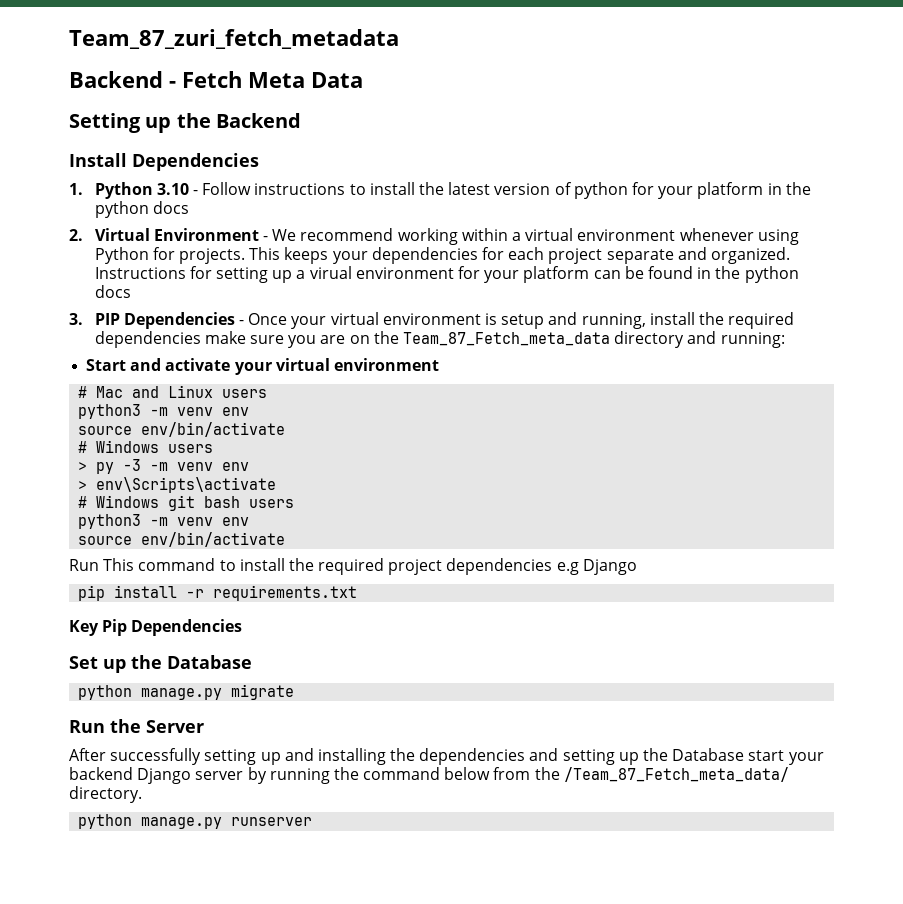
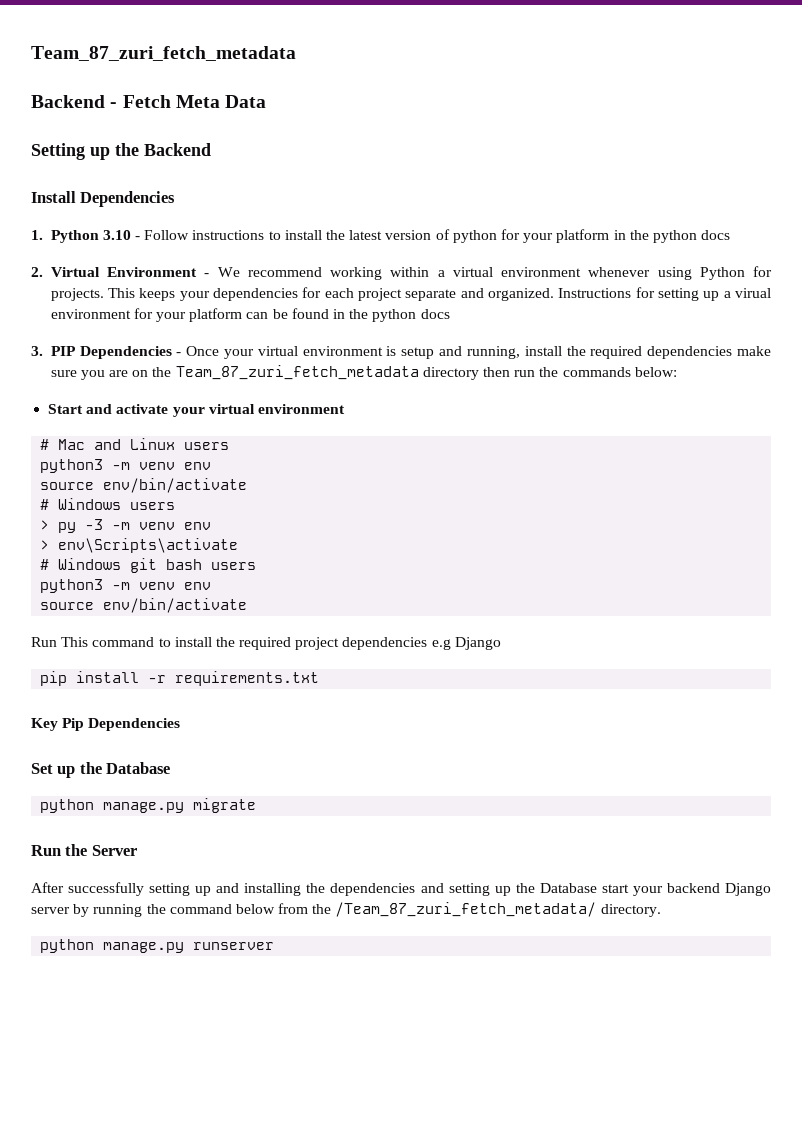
[403,331,785,348] Team_87_Fetch_meta_data directory and running: -> [175,365,677,380] Team_87_zuri_fetch_metadata directory then run the commands below:
[563,767,789,782] /Team_87_Fetch_meta_data/ -> [335,902,597,917] /Team_87_zuri_fetch_metadata/

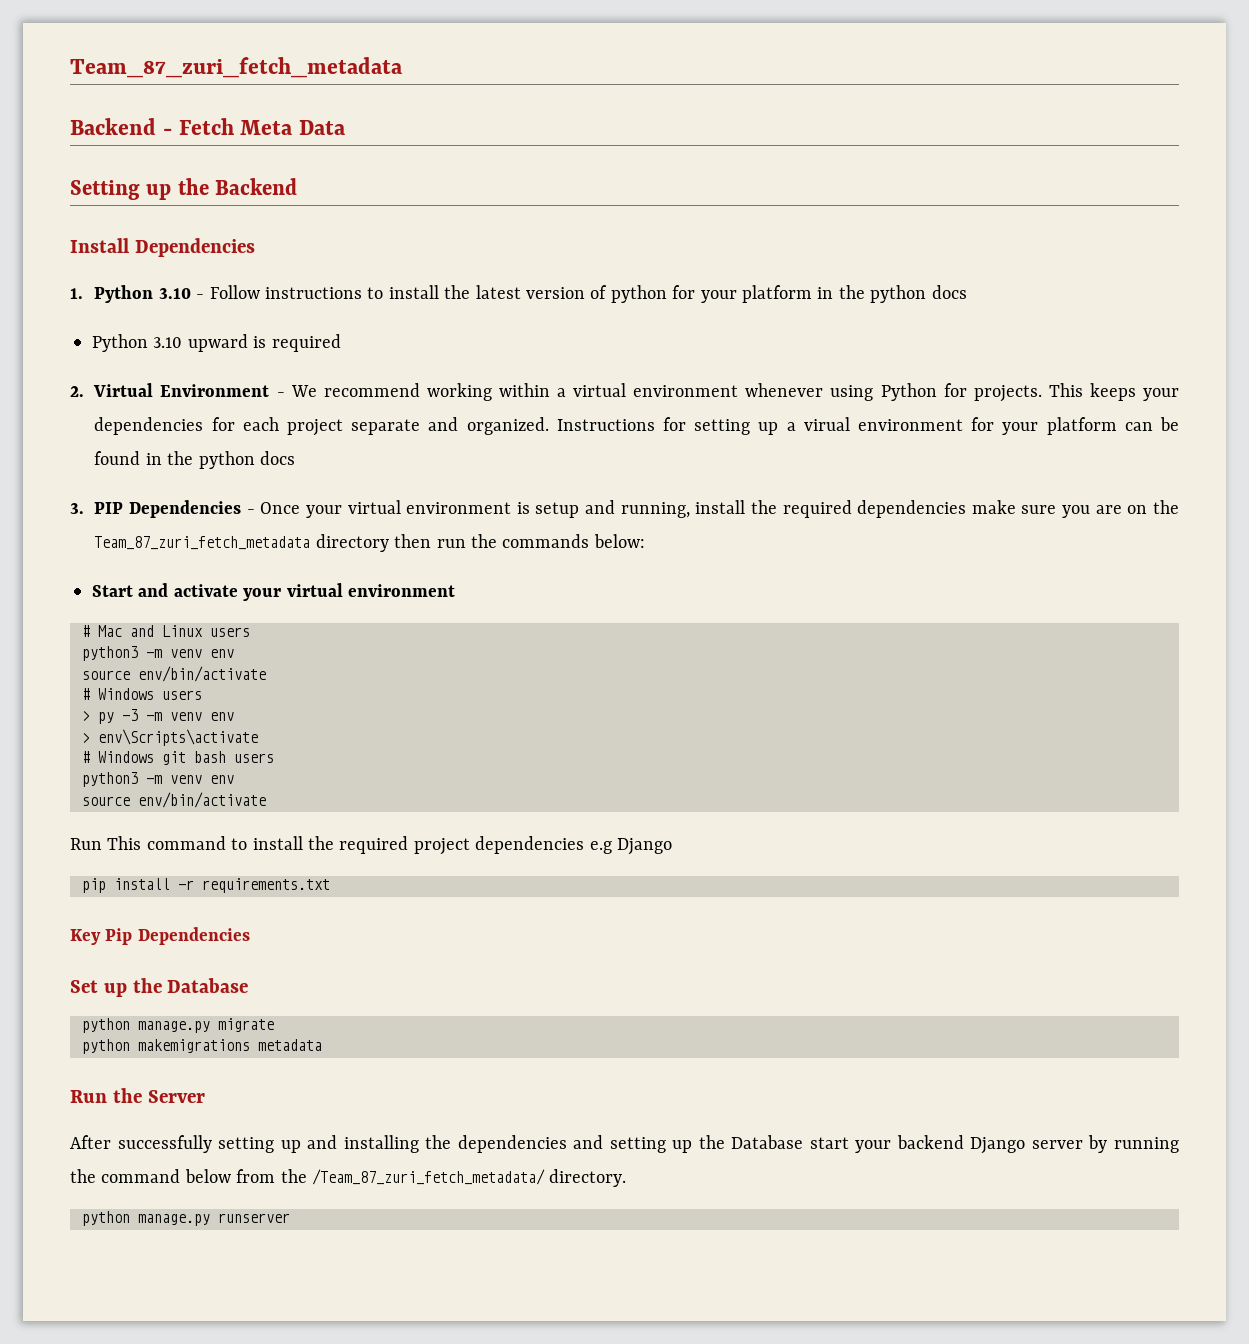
(731, 235) none -> [92,334,341,352] // Python 3.10 upward is required
(257, 805) none -> [82,1039,322,1054] // python makemigrations metadata

